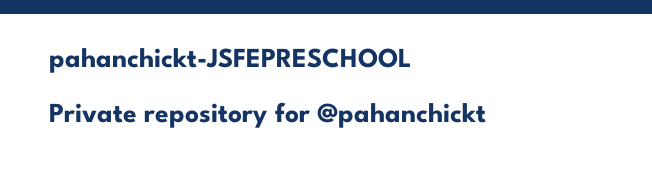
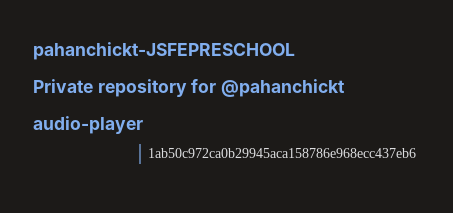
(487, 115) none -> [33,116,143,134] [148,148,417,158] // audio-player // 1ab50c972ca0b29945aca158786e968ecc437eb6

